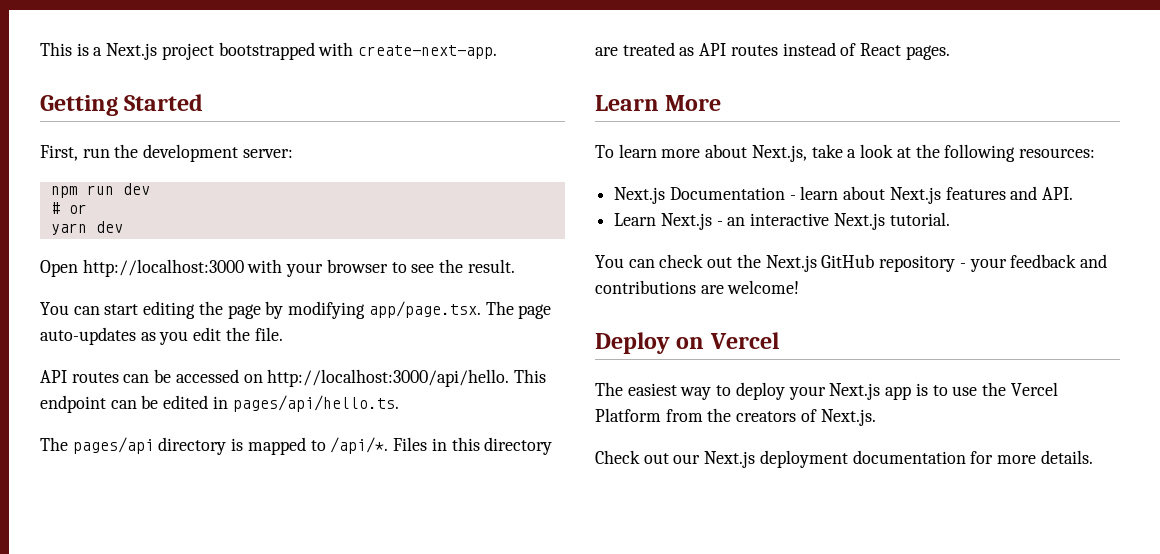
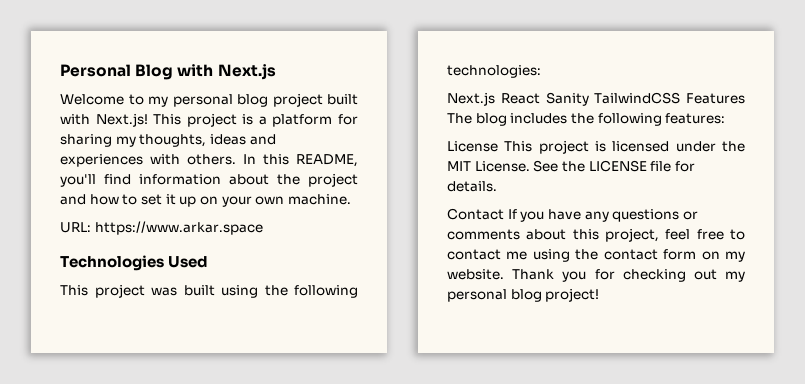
[40,42,498,60] [40,94,204,116] [40,144,293,162] [50,183,150,198] [50,202,87,214] [50,221,123,235] [40,259,515,277] [40,301,552,319] [40,327,283,345] [40,369,547,387] [40,395,399,413] [40,437,553,455] [595,42,950,60] [595,95,722,111] [595,144,1095,162] [614,186,1074,204] [614,212,950,230] [595,254,1107,272] [595,280,800,294] [595,332,779,354] [595,382,1058,400] [595,408,876,426] [595,450,1093,468] This is a Next.js project bootstrapped with create-next-app. // Getting Started // First, run the development server: // npm run dev // # or // yarn dev // Open http://localhost:3000 with your browser to see the result. // You can start editing the page by modifying app/page.tsx. The page auto-updates as you edit the file. // API routes can be accessed on http://localhost:3000/api/hello. This endpoint can be edited in pages/api/hello.ts. // The pages/api directory is mapped to /api/*. Files in this directory are treated as API routes instead of React pages. // Learn More // To learn more about Next.js, take a look at the following resources: // Next.js Documentation - learn about Next.js features and API. // Learn Next.js - an interactive Next.js tutorial. // You can check out the Next.js GitHub repository - your feedback and contributions are welcome! // Deploy on Vercel // The easiest way to deploy your Next.js app is to use the Vercel Platform from the creators of Next.js. // Check out our Next.js deployment documentation for more details. -> [60,64,276,80] [60,93,358,107] [60,113,358,127] [60,134,276,147] [60,154,358,167] [60,173,358,187] [60,194,351,207] [60,221,263,235] [60,255,209,271] [60,284,358,298] [447,65,541,78] [447,92,745,106] [447,113,726,126] [447,140,745,154] [447,160,695,172] [447,181,497,192] [447,208,698,222] [447,228,745,242] [447,249,745,262] [447,269,745,282] [447,288,600,302] Personal Blog with Next.js // Welcome to my personal blog project built with Next.js! This project is a platform for sharing my thoughts, ideas and experiences with others. In this README, you'll find information about the project and how to set it up on your own machine. // URL: https://www.arkar.space // Technologies Used // This project was built using the following technologies: // Next.js React Sanity TailwindCSS Features The blog includes the following features: // License This project is licensed under the MIT License. See the LICENSE file for details. // Contact If you have any questions or comments about this project, feel free to contact me using the contact form on my website. Thank you for checking out my personal blog project!

